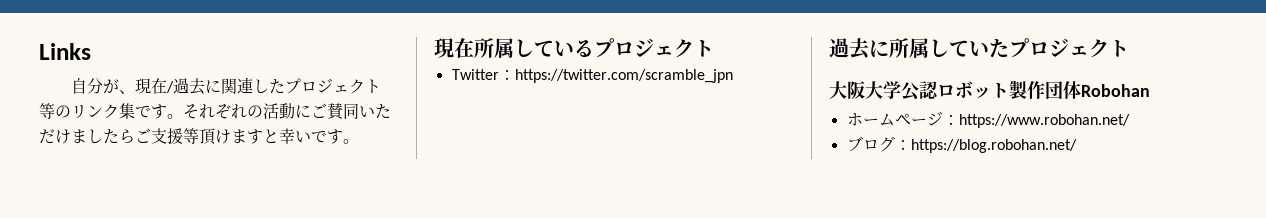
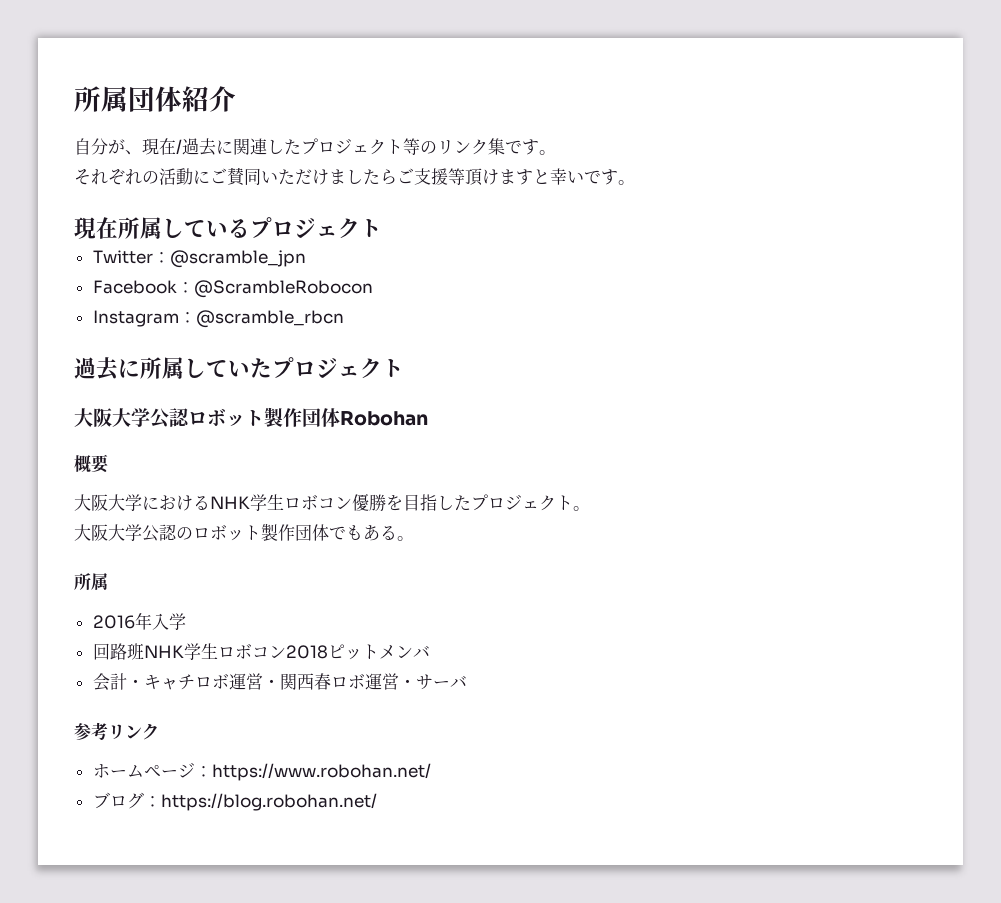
[39,43,91,60] Links -> [74,86,236,112] 所属団体紹介
(183, 116) none -> (556, 152) //
[514,69,733,83] https://twitter.com/scramble_jpn -> [169,250,306,268] [92,280,373,298] [92,310,344,328] @scramble_jpn // Facebook：@ScrambleRobocon // Instagram：@scramble_rbcn
(1150, 90) none -> [74,454,109,473] [74,494,590,512] [74,523,414,542] [74,573,108,590] [92,612,186,630] [92,643,430,660] [92,673,467,691] [74,722,159,740] // 概要 // 大阪大学におけるNHK学生ロボコン優勝を目指したプロジェクト。 // 大阪大学公認のロボット製作団体でもある。 // 所属 // 2016年入学 // 回路班NHK学生ロボコン2018ピットメンバ // 会計・キャチロボ運営・関西春ロボ運営・サーバ // 参考リンク

